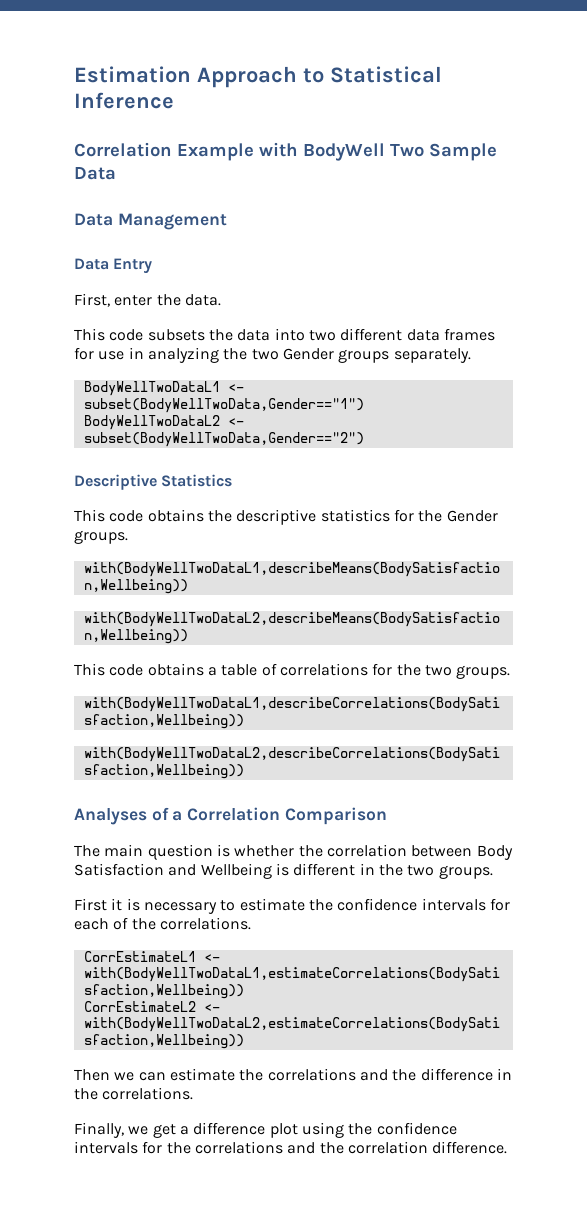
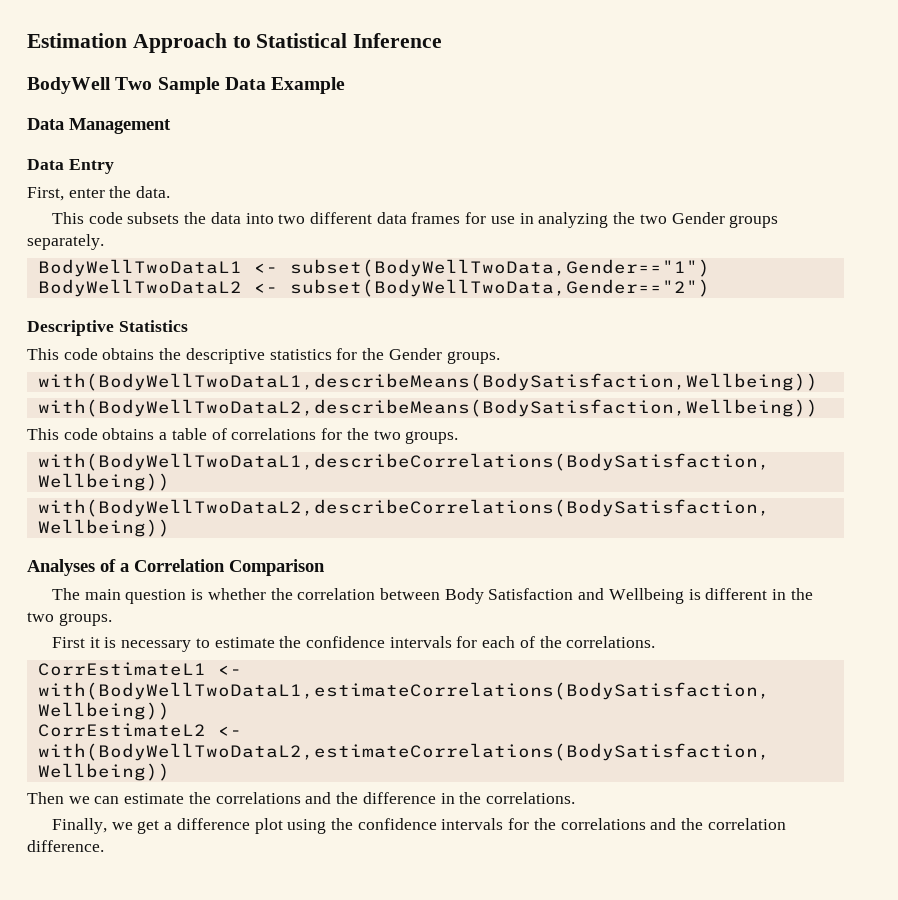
[74,142,298,161] Correlation Example with -> (443, 40) none
(116, 173) none -> [271,77,346,94] Example

